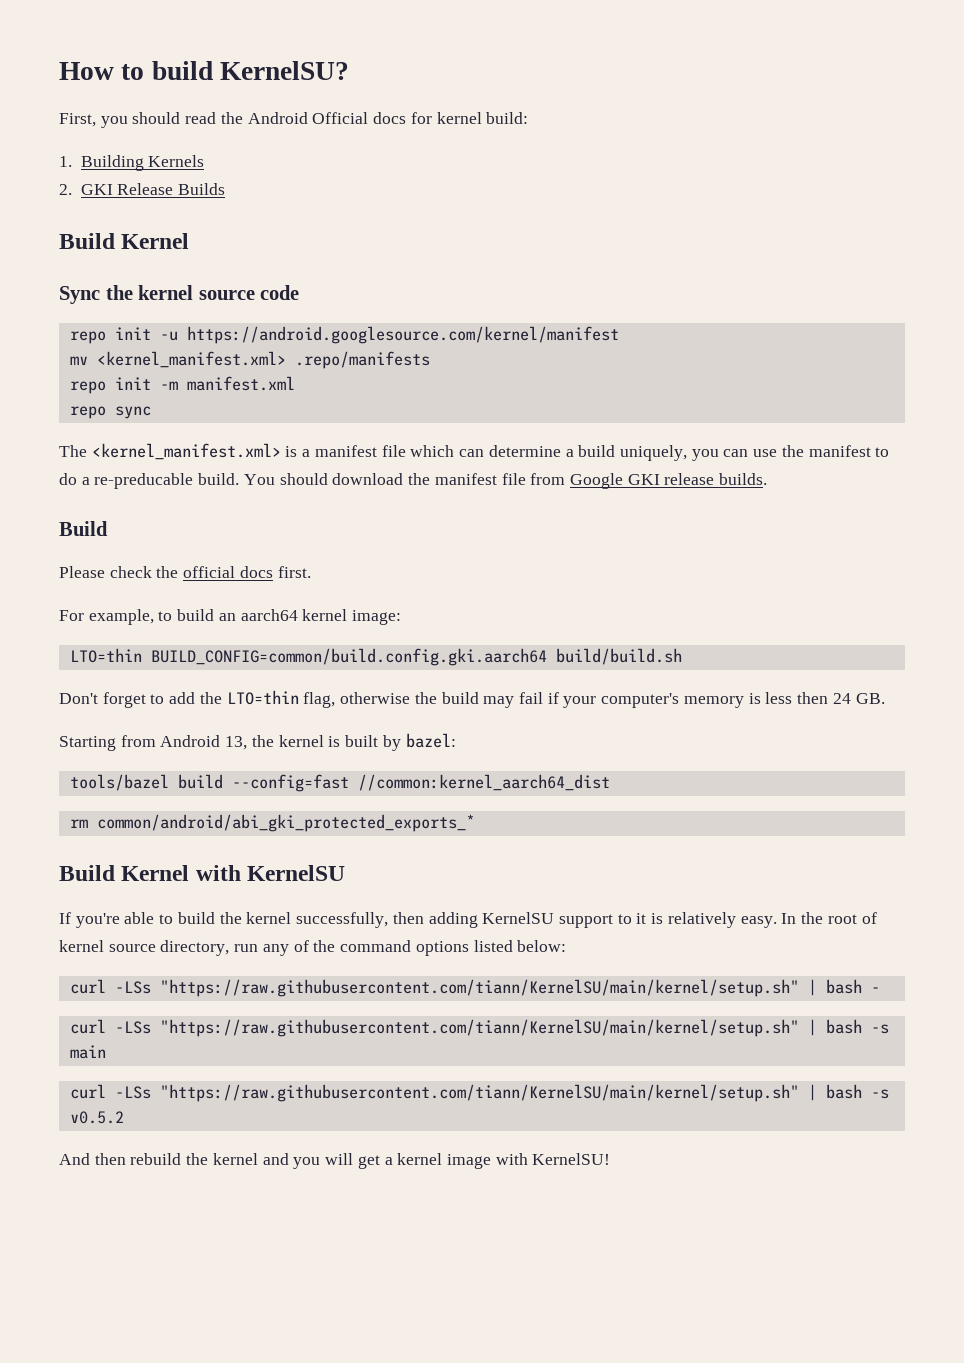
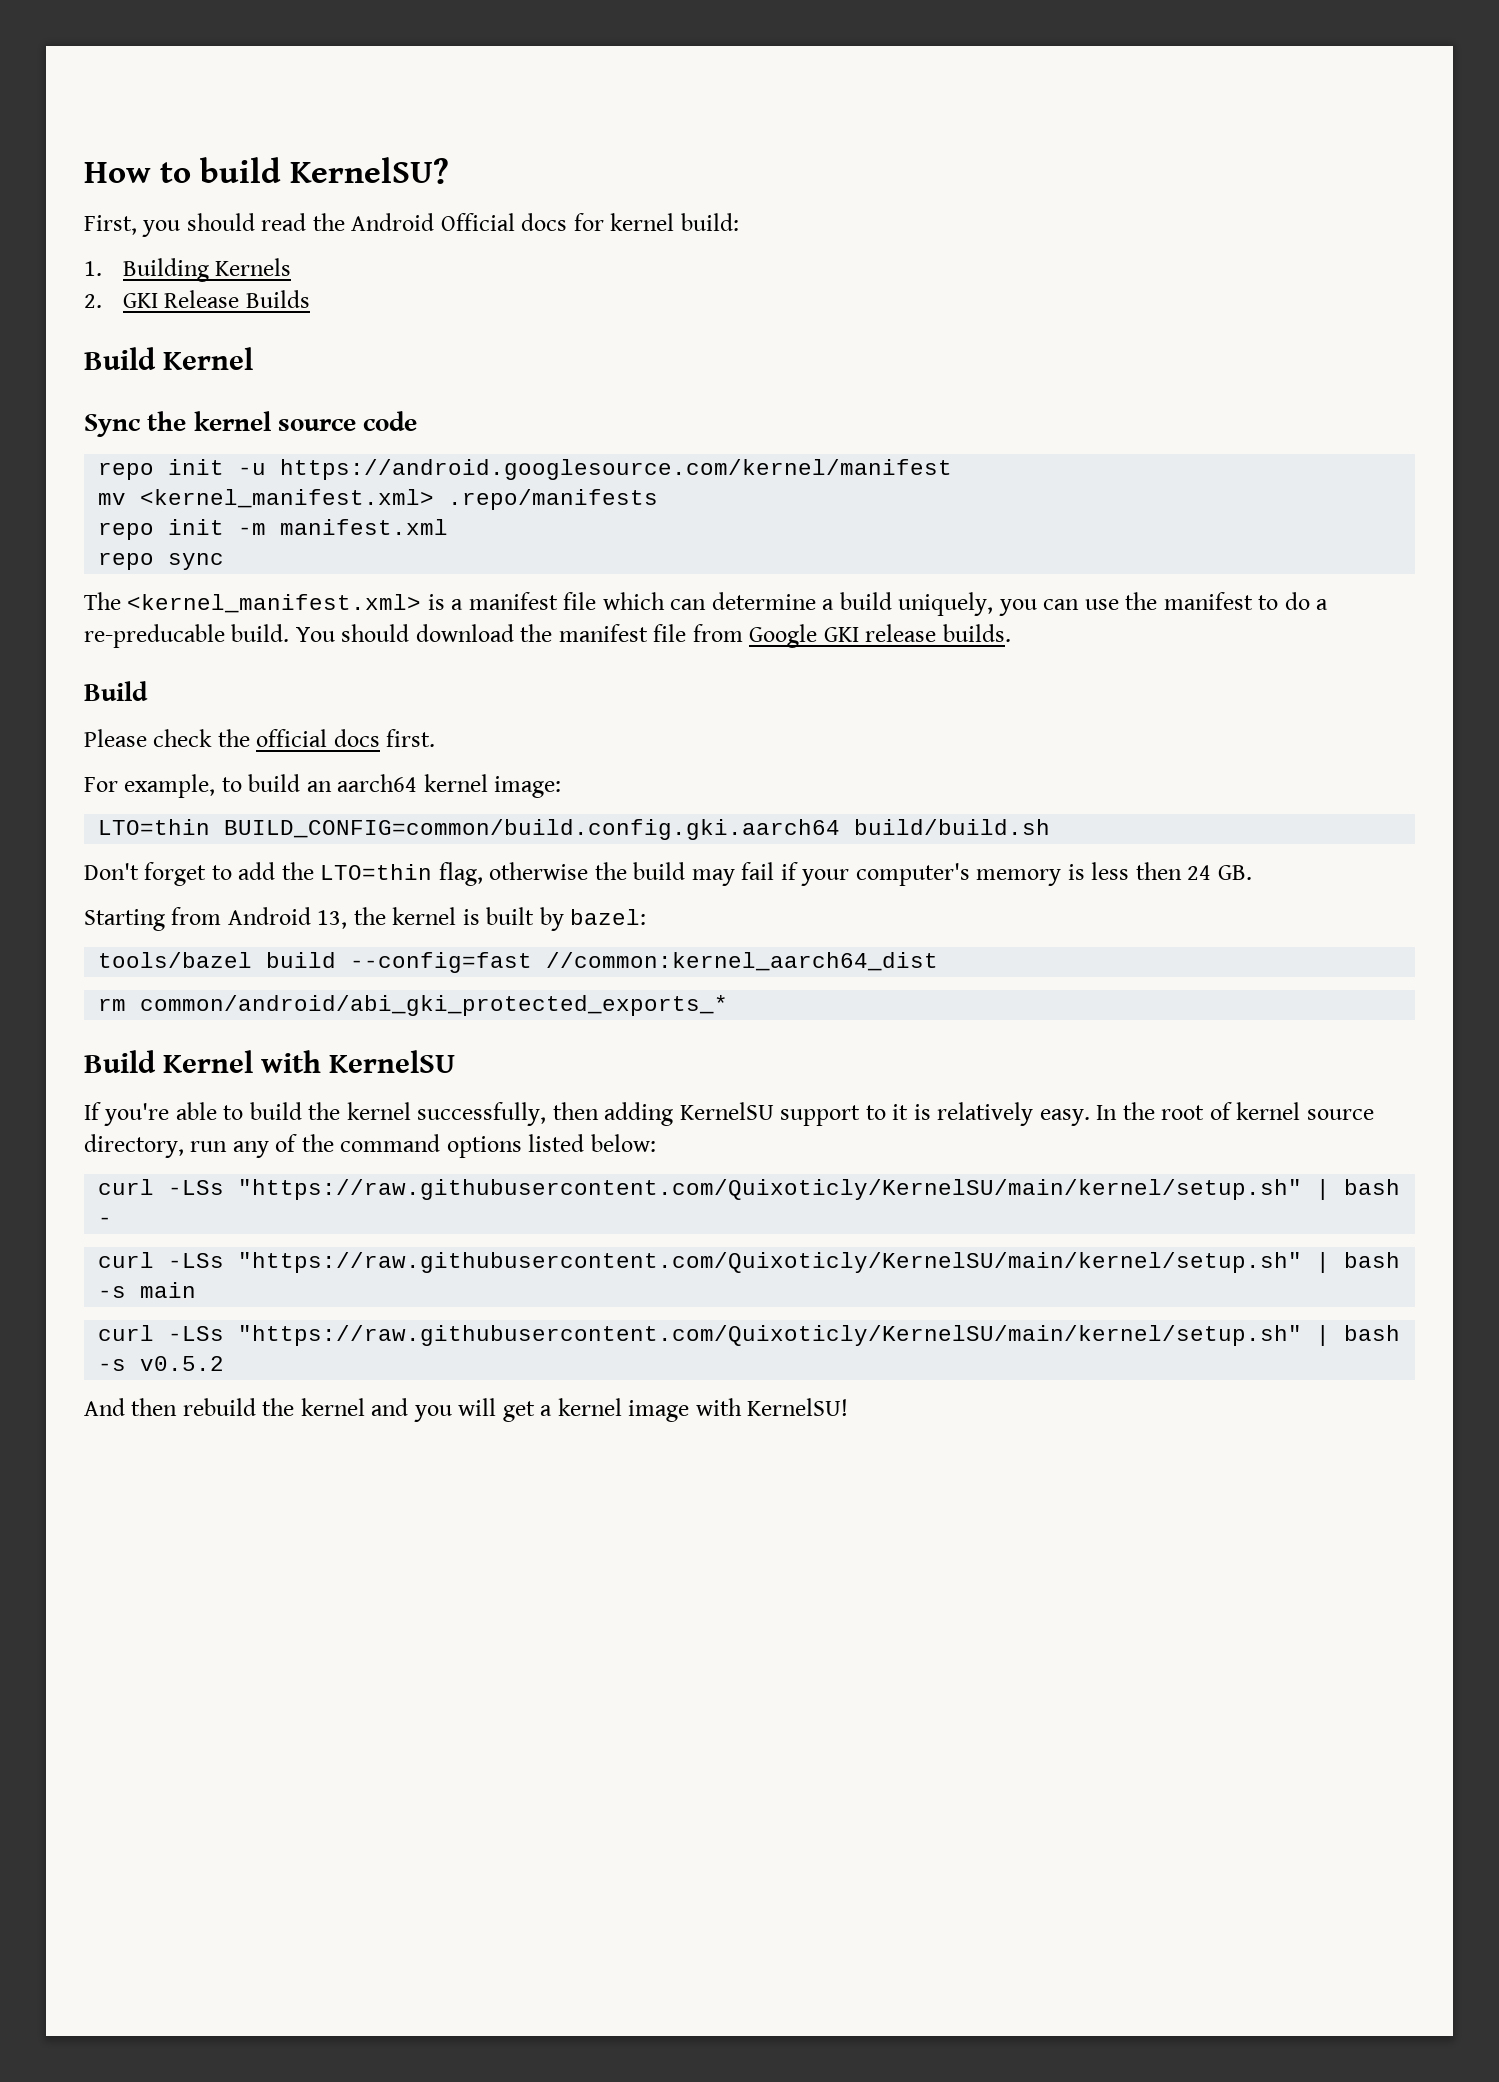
[159,979,799,997] "https://raw.githubusercontent.com/tiann/KernelSU/main/kernel/setup.sh" -> [238,1179,1303,1200] "https://raw.githubusercontent.com/Quixoticly/KernelSU/main/kernel/setup.sh"
[159,1019,799,1037] "https://raw.githubusercontent.com/tiann/KernelSU/main/kernel/setup.sh" -> [238,1252,1303,1273] "https://raw.githubusercontent.com/Quixoticly/KernelSU/main/kernel/setup.sh"
[159,1084,799,1102] "https://raw.githubusercontent.com/tiann/KernelSU/main/kernel/setup.sh" -> [238,1325,1303,1346] "https://raw.githubusercontent.com/Quixoticly/KernelSU/main/kernel/setup.sh"

